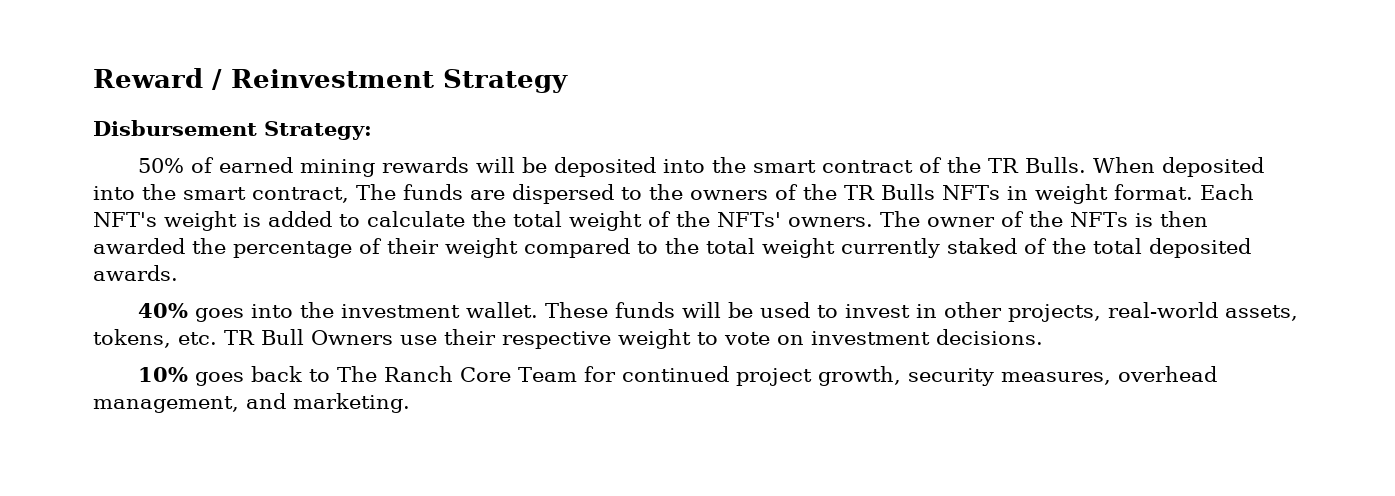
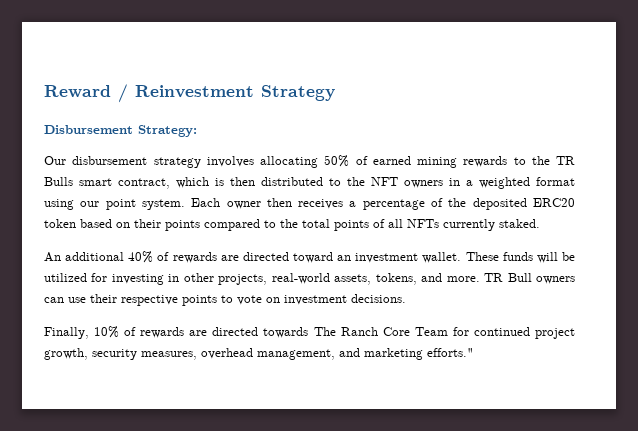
(372, 130) none -> [44,156,318,168] Our disbursement strategy involves allocating
[475,157,1264,177] [93,184,1254,204] [93,211,1208,231] [93,238,1251,258] [93,265,178,281] [137,302,334,322] will be deposited into the smart contract of the TR Bulls. When deposited into the smart contract, The funds are dispersed to the owners of the TR Bulls NFTs in weight format. Each NFT's weight is added to calculate the total weight of the NFTs' owners. The owner of the NFTs is then awarded the percentage of their weight compared to the total weight currently staked of the total deposited awards. // 40% goes into the -> [513,156,575,165] [44,177,575,189] [44,198,576,210] [44,219,540,231] [44,251,352,263] to the TR Bulls smart contract, which is then distributed to the NFT owners in a weighted format using our point system. Each owner then receives a percentage of the deposited ERC20 token based on their points compared to the total points of all NFTs currently staked. // An additional 40% of rewards are directed toward an
[759,302,910,318] used to invest -> [44,273,164,285] utilized for investing
[178,329,393,345] etc. TR Bull Owners -> [421,273,575,284] [44,297,64,303] and more. TR Bull owners can
[618,329,691,349] weight -> [182,295,217,306] points
[137,366,330,386] 10% goes back to -> [44,326,309,339] Finally, 10% of rewards are directed towards
[293,393,410,413] marketing. -> [364,348,474,360] marketing efforts."

